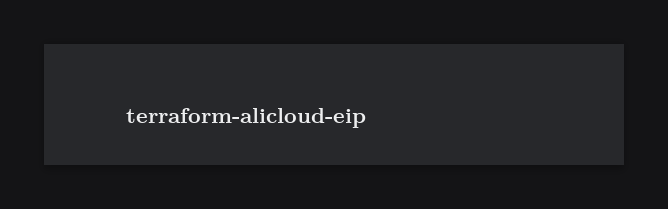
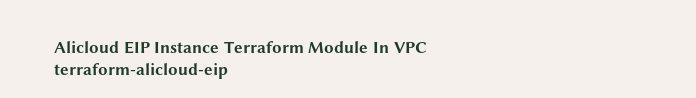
(126, 118) none -> [54,41,427,54] Alicloud EIP Instance Terraform Module In VPC //

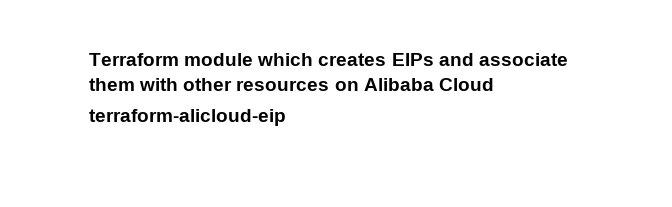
[54,41,427,54] Alicloud EIP Instance Terraform Module In VPC -> [89,53,568,66] [89,78,494,91] Terraform module which creates EIPs and associate them with other resources on Alibaba Cloud

